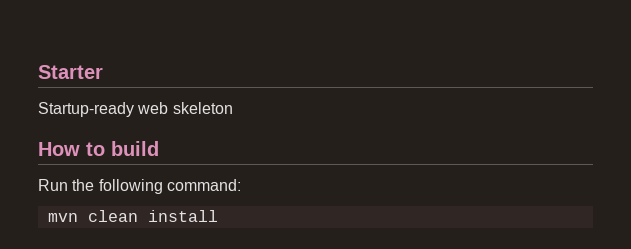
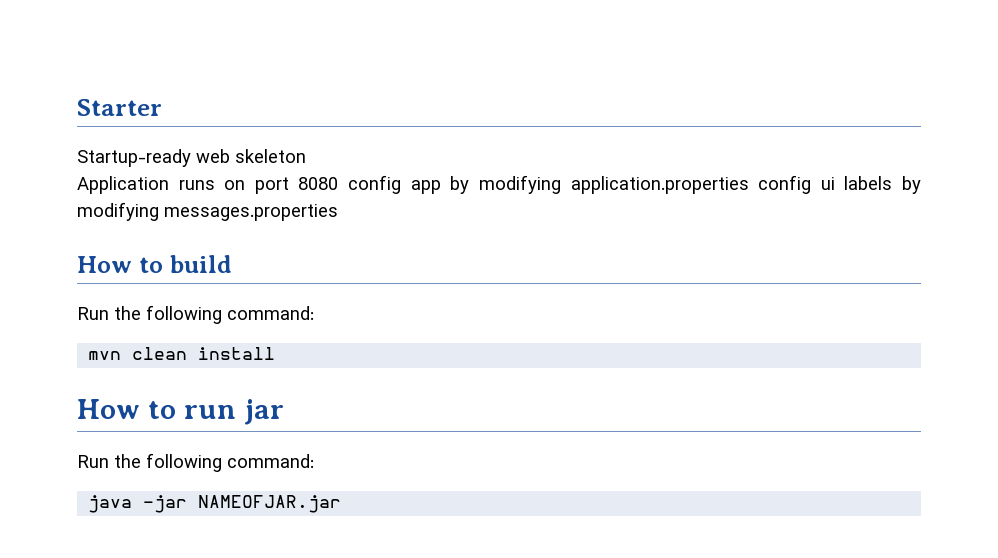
(233, 108) none -> [77,175,922,194] [77,202,338,221] // Application runs on port 8080 config app by modifying application.properties config ui labels by modifying messages.properties
(218, 216) none -> [77,399,284,425] [77,453,314,472] [88,495,342,513] // How to run jar // Run the following command: // java -jar NAMEOFJAR.jar

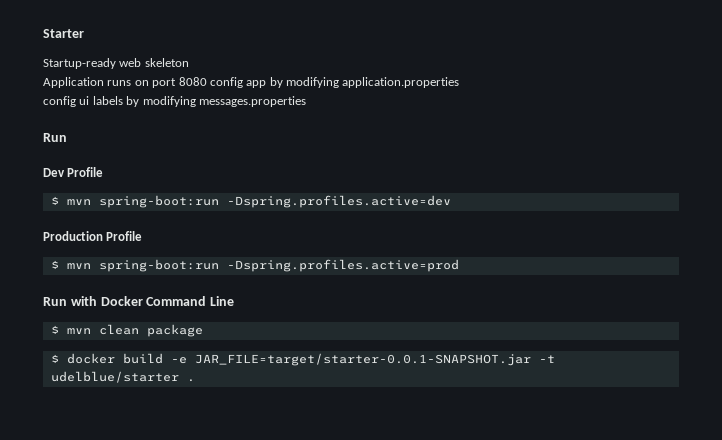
(749, 185) none -> (460, 82) //
[77,255,232,273] [77,305,314,324] [88,347,276,360] [77,399,284,425] [77,453,314,472] [88,495,342,513] How to build // Run the following command: // mvn clean install // How to run jar // Run the following command: // java -jar NAMEOFJAR.jar -> [43,133,67,142] [43,167,104,177] [50,195,451,208] [43,231,143,241] [50,259,459,272] [43,296,235,306] [50,324,203,337] [50,353,555,366] [50,371,195,383] Run // Dev Profile // $ mvn spring-boot:run -Dspring.profiles.active=dev // Production Profile // $ mvn spring-boot:run -Dspring.profiles.active=prod // Run with Docker Command Line // $ mvn clean package // $ docker build -e JAR_FILE=target/starter-0.0.1-SNAPSHOT.jar -t udelblue/starter .

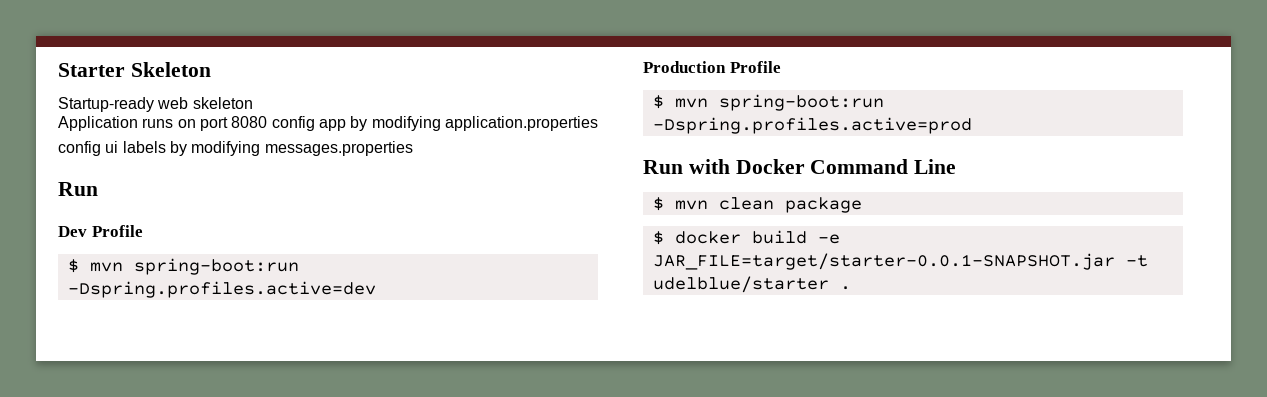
(84, 33) none -> [130,62,211,77] Skeleton

